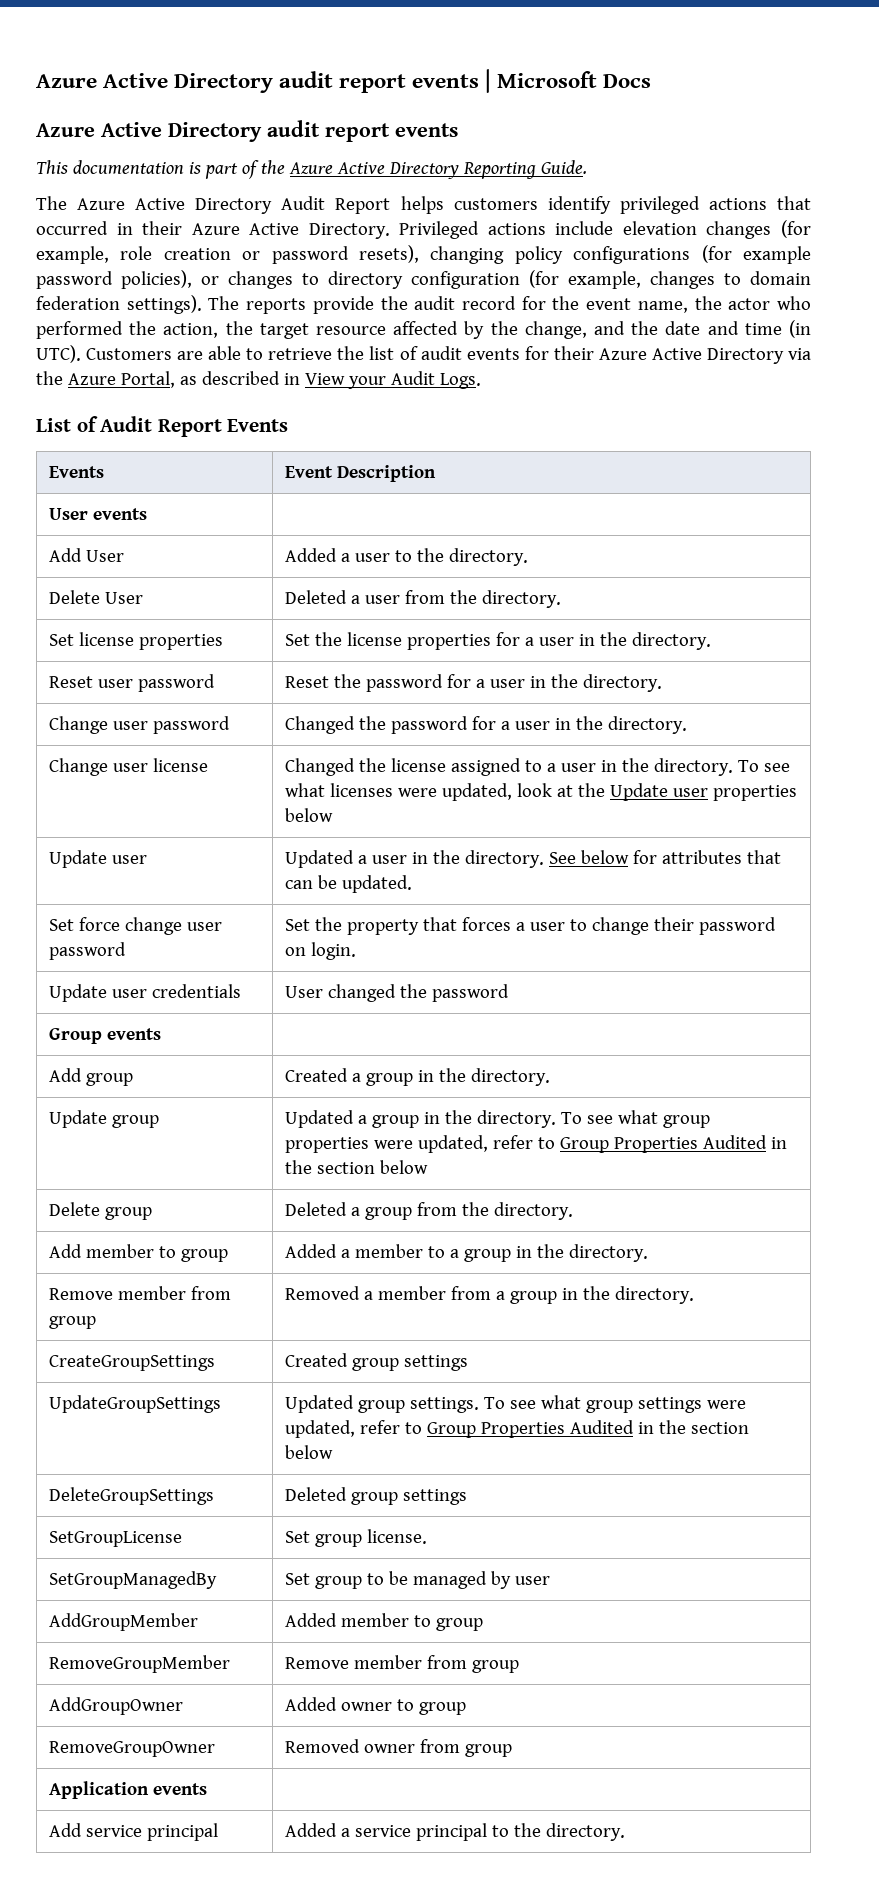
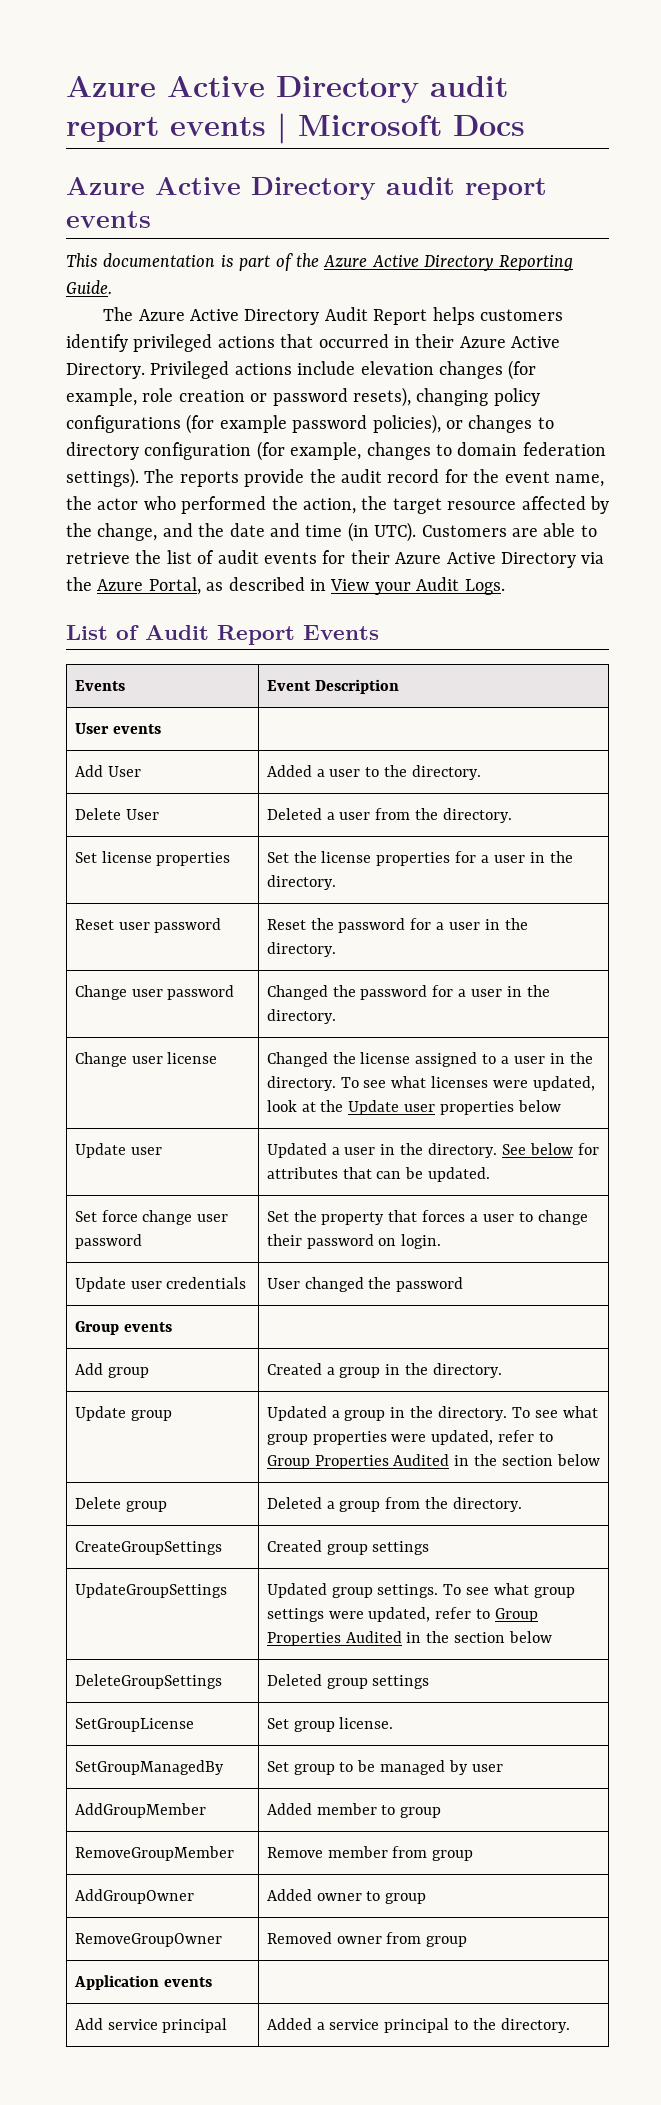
[49,1244,229,1262] [285,1244,649,1262] [49,1286,232,1300] [49,1316,97,1329] [285,1286,695,1304] // Add member to group | Added a member to a group in the directory. // Remove member from group | Removed a member from a group in the directory. -> (522, 1504) none

